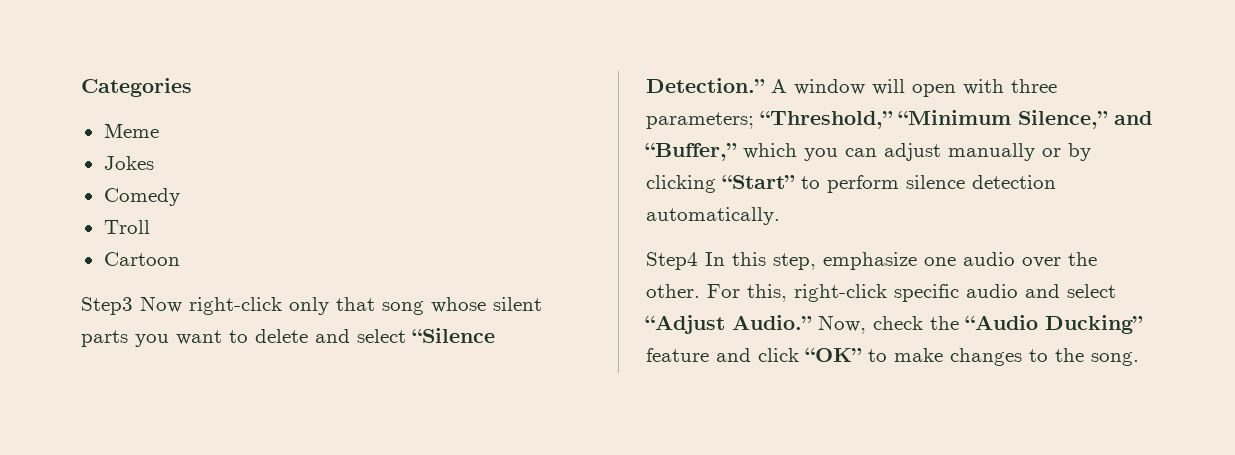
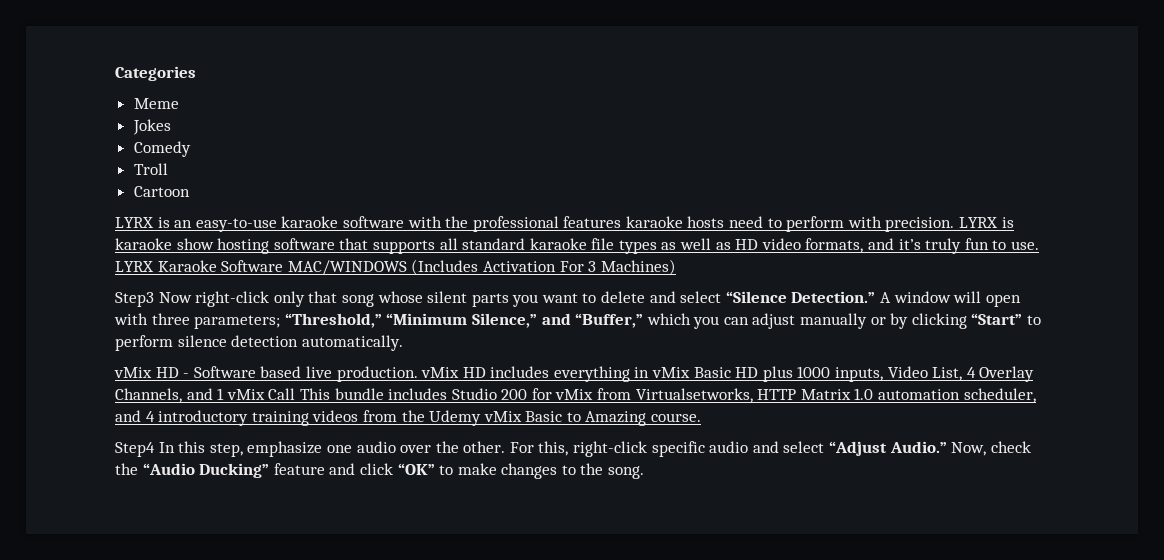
(180, 259) none -> [115,216,1014,232] [115,238,1039,254] [115,259,676,275] // LYRX is an easy-to-use karaoke software with the professional features karaoke hosts need to perform with precision. LYRX is karaoke show hosting software that supports all standard karaoke file types as well as HD video formats, and it’s truly fun to use. LYRX Karaoke Software MAC/WINDOWS (Includes Activation For 3 Machines)
(780, 216) none -> [114,366,1035,382] [115,388,1036,403] [115,410,702,426] // vMix HD - Software based live production. vMix HD includes everything in vMix Basic HD plus 1000 inputs, Video List, 4 Overlay Channels, and 1 vMix Call This bundle includes Studio 200 for vMix from Virtualsetworks, HTTP Matrix 1.0 automation scheduler, and 4 introductory training videos from the Udemy vMix Basic to Amazing course.

